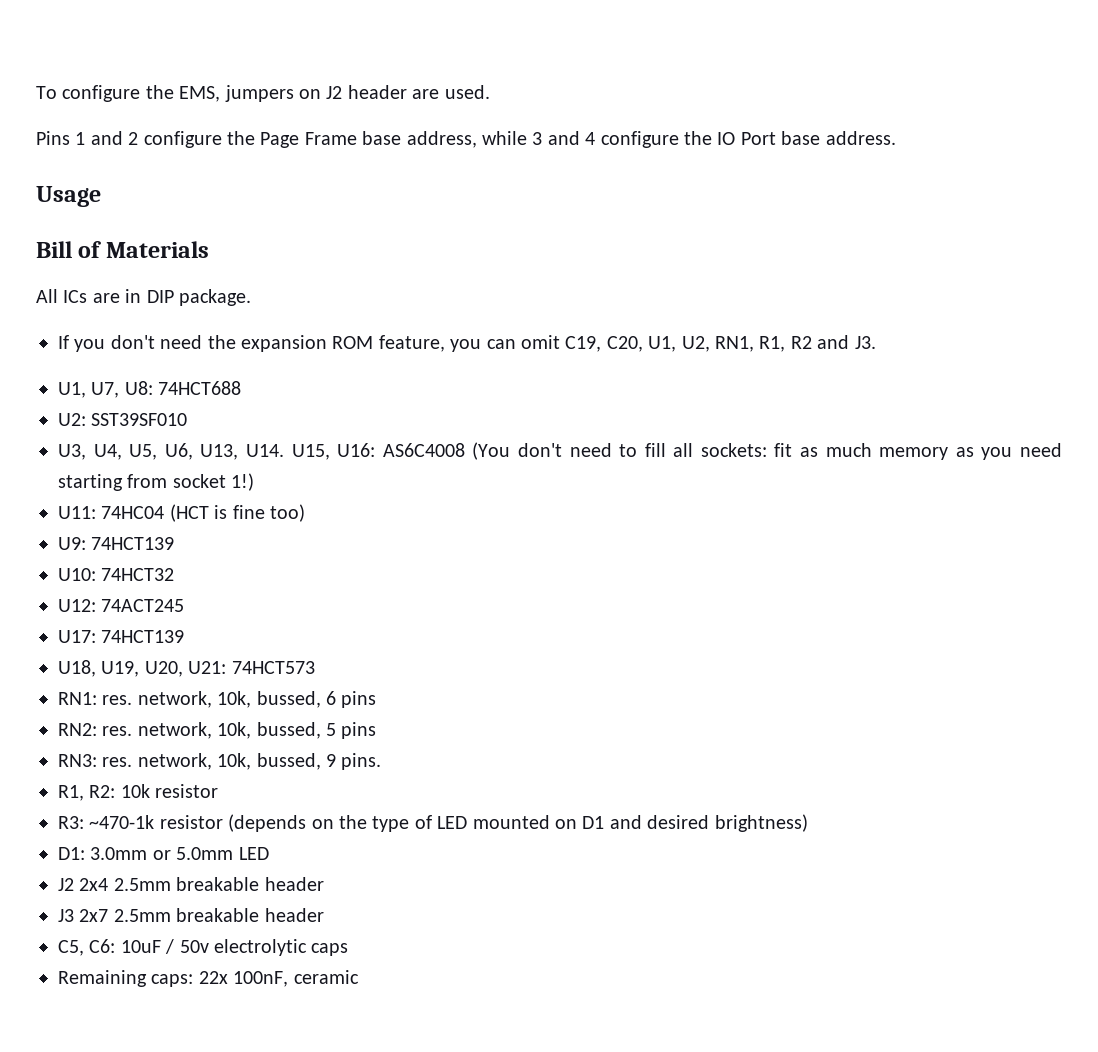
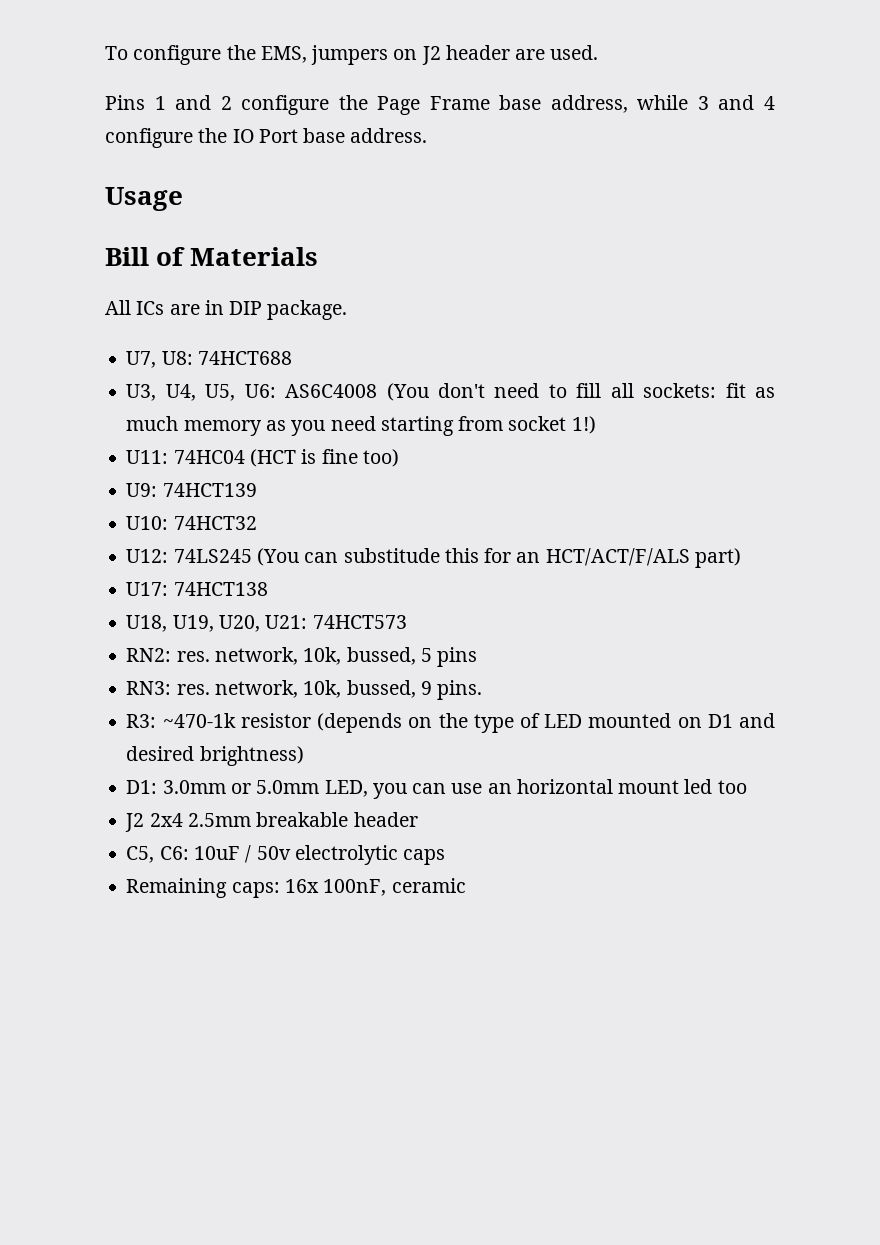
[58,335,876,352] [58,382,86,398] If you don't need the expansion ROM feature, you can omit C19, C20, U1, U2, RN1, R1, R2 and J3. // U1, -> (348, 310) none
[58,413,188,426] // U2: SST39SF010 -> (292, 358) none
[164,443,376,460] U6, U13, U14. U15, U16: -> [244,384,276,398] U6:
[101,599,185,612] 74ACT245 -> [173,548,741,568] 74LS245 (You can substitude this for an HCT/ACT/F/ALS part)
[101,630,185,643] 74HCT139 -> [173,582,268,596] 74HCT138
[58,691,377,708] // RN1: res. network, 10k, bussed, 6 pins -> (407, 622) none
[58,784,219,801] // R1, R2: 10k resistor -> (483, 690) none
[238,847,269,860] LED -> [324,779,747,799] LED, you can use an horizontal mount led too
[58,908,324,922] // J3 2x7 2.5mm breakable header -> (418, 819) none
[198,971,228,984] 22x -> [284,879,319,893] 16x

